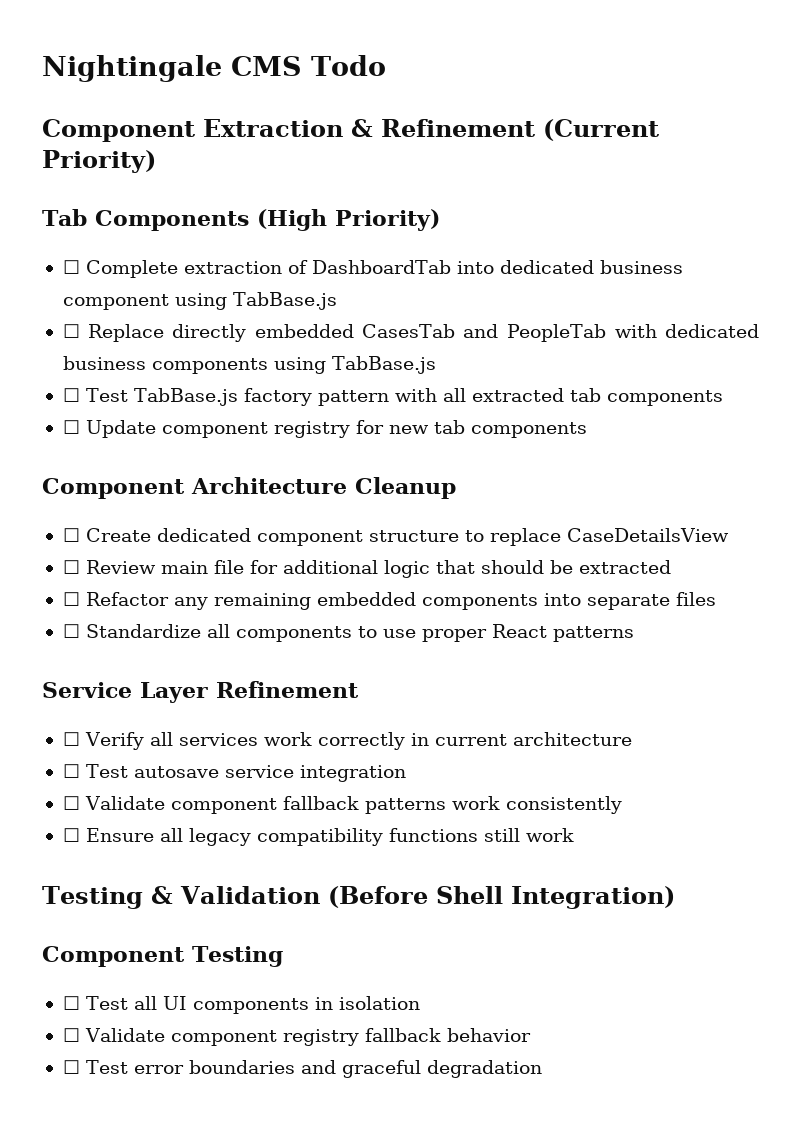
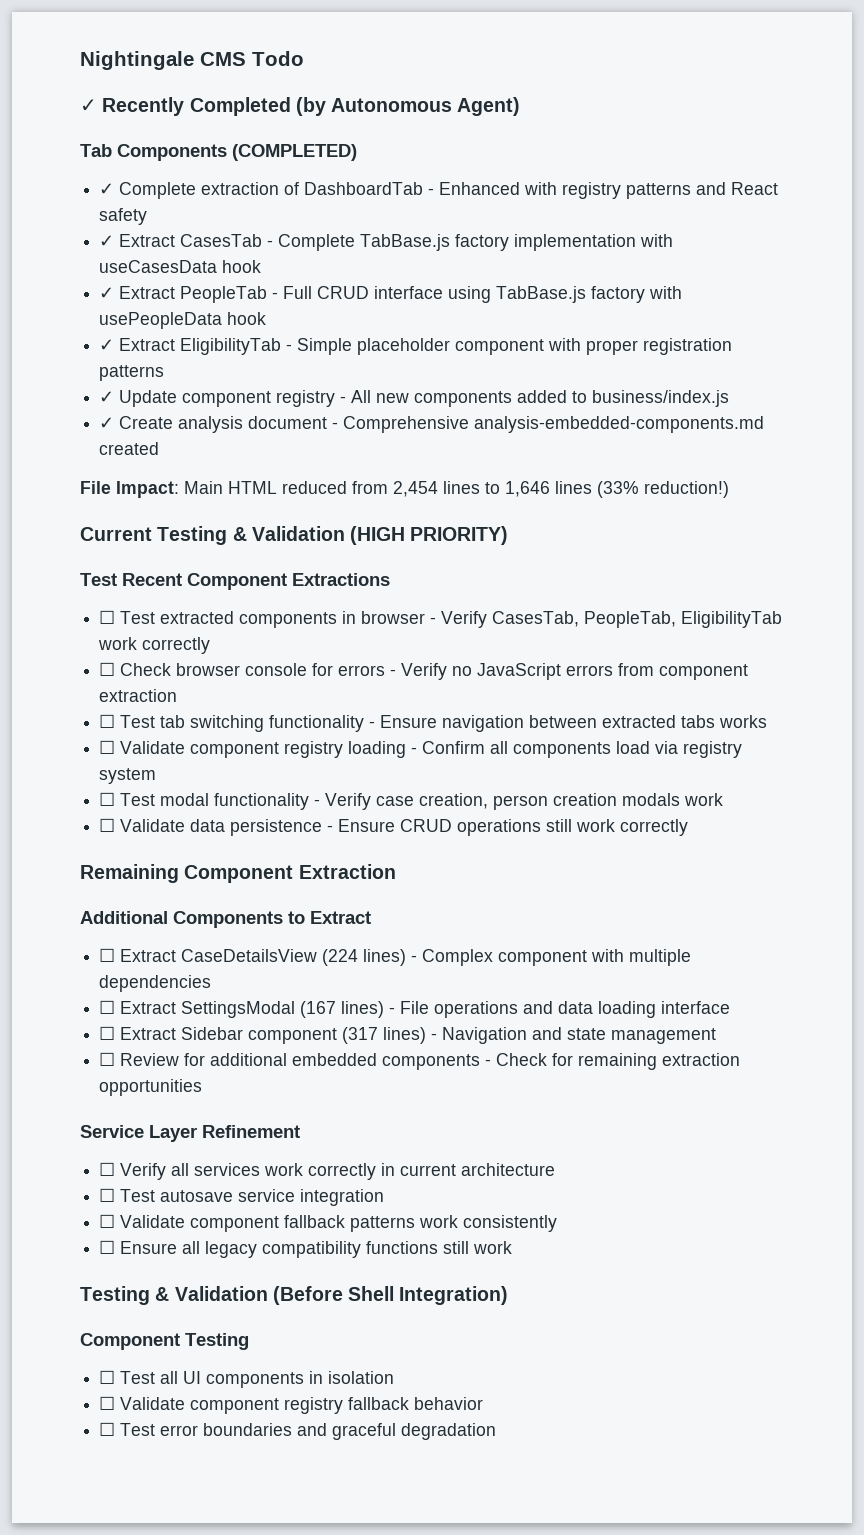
[42,119,659,142] [42,150,156,173] Component Extraction & Refinement (Current Priority) -> [80,97,521,116] ✓ Recently Completed (by Autonomous Agent)
[256,209,440,231] [62,260,80,274] (High Priority) // ☐ -> [232,144,357,161] [99,183,115,195] (COMPLETED) // ✓
[456,260,683,274] [62,292,337,310] [62,324,759,342] [62,356,436,374] [62,388,723,406] [62,420,587,438] [42,477,456,499] [62,528,729,546] [62,560,671,578] [62,592,716,610] [62,624,634,642] into dedicated business component using TabBase.js // ☐ Replace directly embedded CasesTab and PeopleTab with dedicated business components using TabBase.js // ☐ Test TabBase.js factory pattern with all extracted tab components // ☐ Update component registry for new tab components // Component Architecture Cleanup // ☐ Create dedicated component structure to replace CaseDetailsView // ☐ Review main file for additional logic that should be extracted // ☐ Refactor any remaining embedded components into separate files // ☐ Standardize all components to use proper React patterns -> [428,182,779,199] [99,208,148,225] [99,234,674,251] [99,260,262,273] [99,286,683,303] [99,312,267,329] [99,338,733,355] [99,365,165,381] [99,390,730,407] [99,416,765,433] [99,442,160,455] [80,481,729,498] [80,526,509,545] [80,573,390,590] [99,610,783,628] [98,637,211,654] [99,662,749,680] [99,689,178,702] [99,714,768,732] [99,740,743,758] [99,768,157,784] [99,792,724,810] [99,818,689,836] [80,864,396,883] [80,911,371,928] [99,948,692,966] [99,975,212,992] [99,1000,731,1018] [99,1026,717,1044] [99,1052,741,1070] [99,1079,203,1096] - Enhanced with registry patterns and React safety // ✓ Extract CasesTab - Complete TabBase.js factory implementation with useCasesData hook // ✓ Extract PeopleTab - Full CRUD interface using TabBase.js factory with usePeopleData hook // ✓ Extract EligibilityTab - Simple placeholder component with proper registration patterns // ✓ Update component registry - All new components added to business/index.js // ✓ Create analysis document - Comprehensive analysis-embedded-components.md created // File Impact: Main HTML reduced from 2,454 lines to 1,646 lines (33% reduction!) // Current Testing & Validation (HIGH PRIORITY) // Test Recent Component Extractions // ☐ Test extracted components in browser - Verify CasesTab, PeopleTab, EligibilityTab work correctly // ☐ Check browser console for errors - Verify no JavaScript errors from component extraction // ☐ Test tab switching functionality - Ensure navigation between extracted tabs works // ☐ Validate component registry loading - Confirm all components load via registry system // ☐ Test modal functionality - Verify case creation, person creation modals work // ☐ Validate data persistence - Ensure CRUD operations still work correctly // Remaining Component Extraction // Additional Components to Extract // ☐ Extract CaseDetailsView (224 lines) - Complex component with multiple dependencies // ☐ Extract SettingsModal (167 lines) - File operations and data loading interface // ☐ Extract Sidebar component (317 lines) - Navigation and state management // ☐ Review for additional embedded components - Check for remaining extraction opportunities

